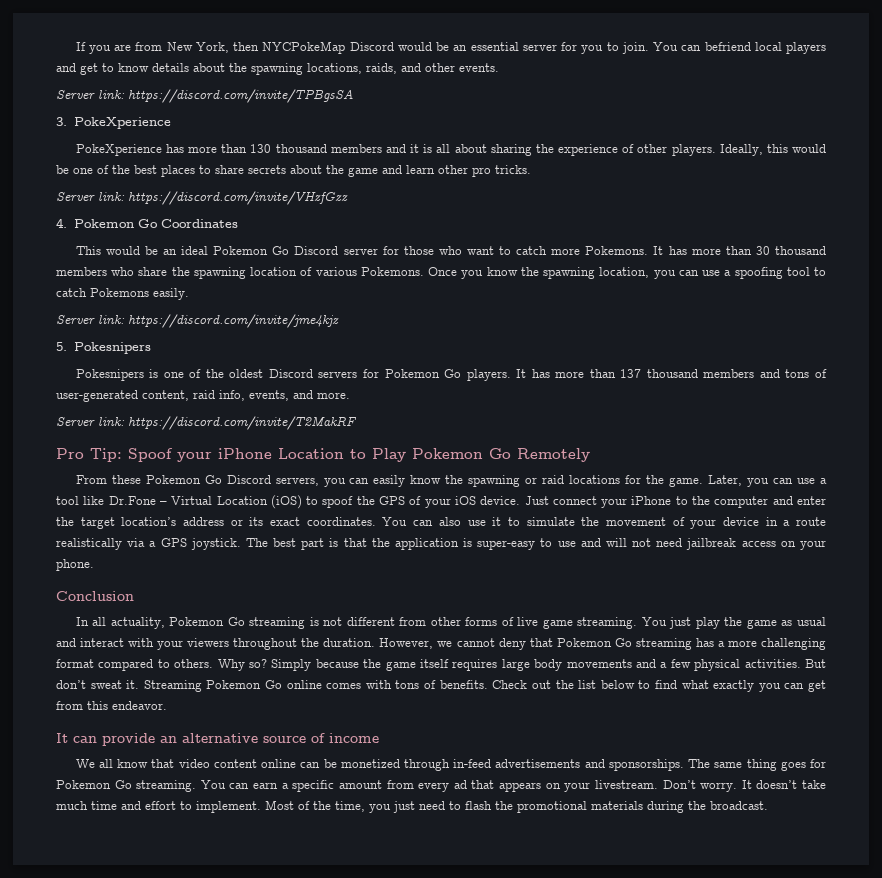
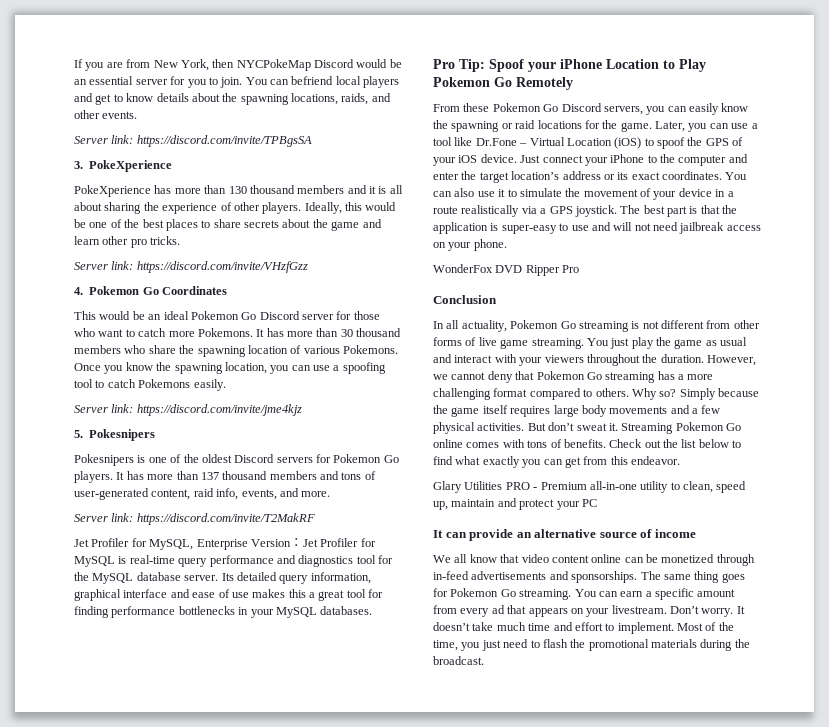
(356, 423) none -> [74,538,376,550] [74,555,393,567] [74,572,371,584] [74,589,384,601] [74,606,373,618] // Jet Profiler for MySQL, Enterprise Version：Jet Profiler for MySQL is real-time query performance and diagnostics tool for the MySQL database server. Its detailed query information, graphical interface and ease of use makes this a great tool for finding performance bottlenecks in your MySQL databases.
(94, 565) none -> [433,264,580,276] // WonderFox DVD Ripper Pro
(167, 705) none -> [433,481,747,493] [433,498,597,510] // Glary Utilities PRO - Premium all-in-one utility to clean, speed up, maintain and protect your PC

